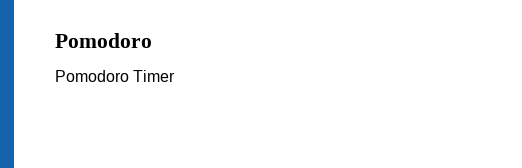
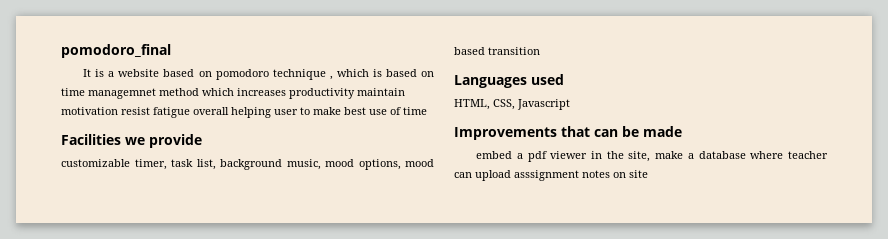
[55,33,152,48] [55,70,176,82] Pomodoro // Pomodoro Timer -> [61,44,171,58] [83,69,434,80] [61,88,405,99] [61,107,427,118] [61,134,202,148] [61,159,434,170] [454,47,540,55] [454,74,564,88] [454,99,570,110] [454,126,682,140] [476,151,829,162] [454,170,648,181] pomodoro_final // It is a website based on pomodoro technique , which is based on time managemnet method which increases productivity maintain motivation resist fatigue overall helping user to make best use of time // Facilities we provide // customizable timer, task list, background music, mood options, mood based transition // Languages used // HTML, CSS, Javascript // Improvements that can be made // embed a pdf viewer in the site, make a database where teacher can upload asssignment notes on site

